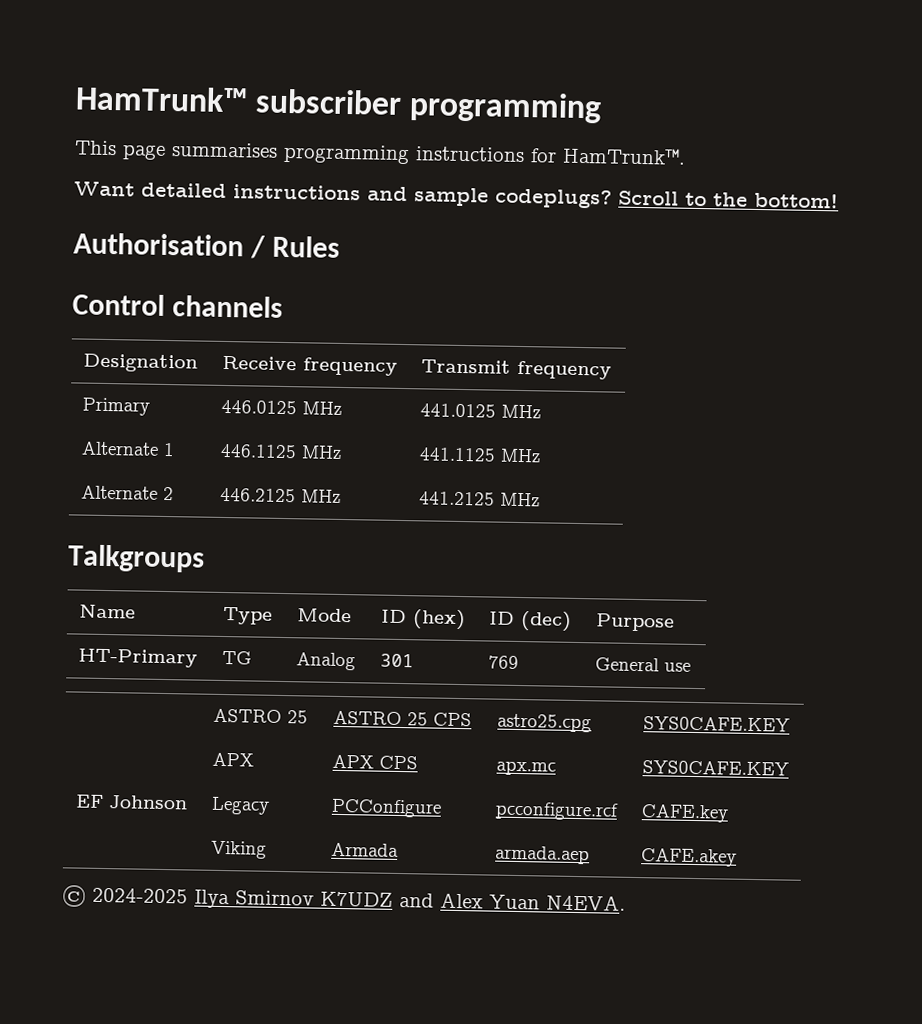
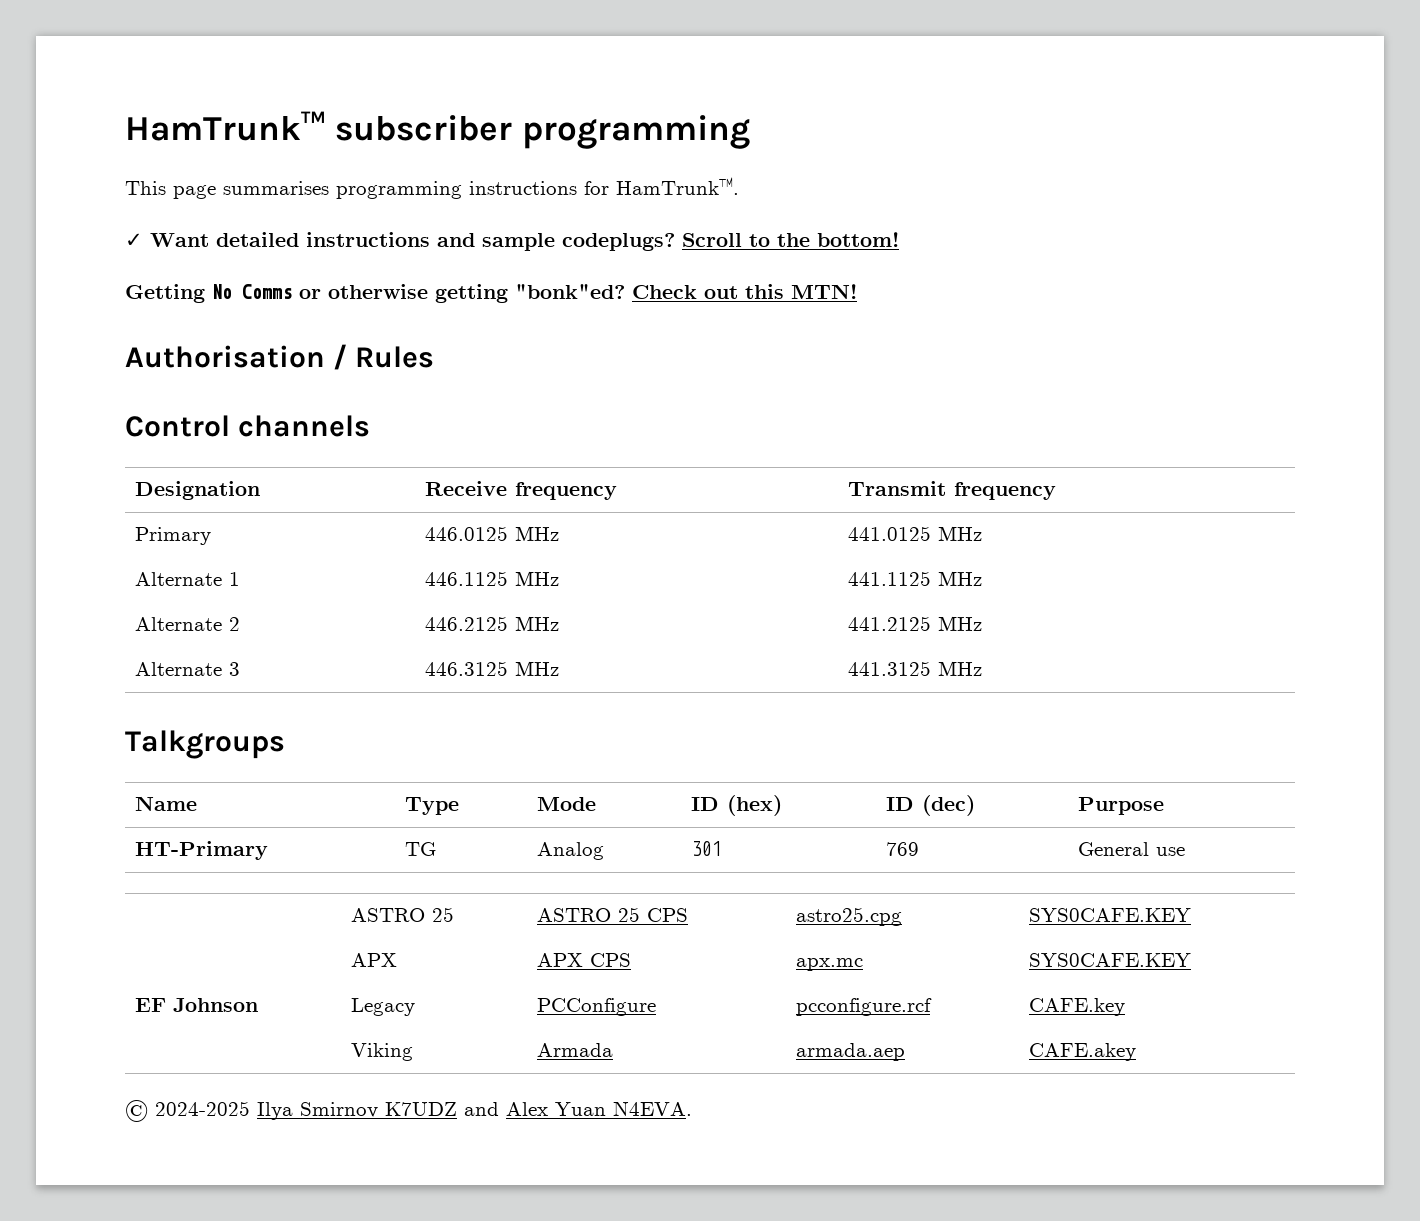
(686, 155) none -> [125,233,143,247] ✓
(839, 200) none -> [125,284,857,303] // Getting No Comms or otherwise getting "bonk"ed? Check out this MTN!
(541, 499) none -> [134,662,240,676] [424,661,559,676] [847,661,982,676] // Alternate 3 | 446.3125 MHz | 441.3125 MHz

